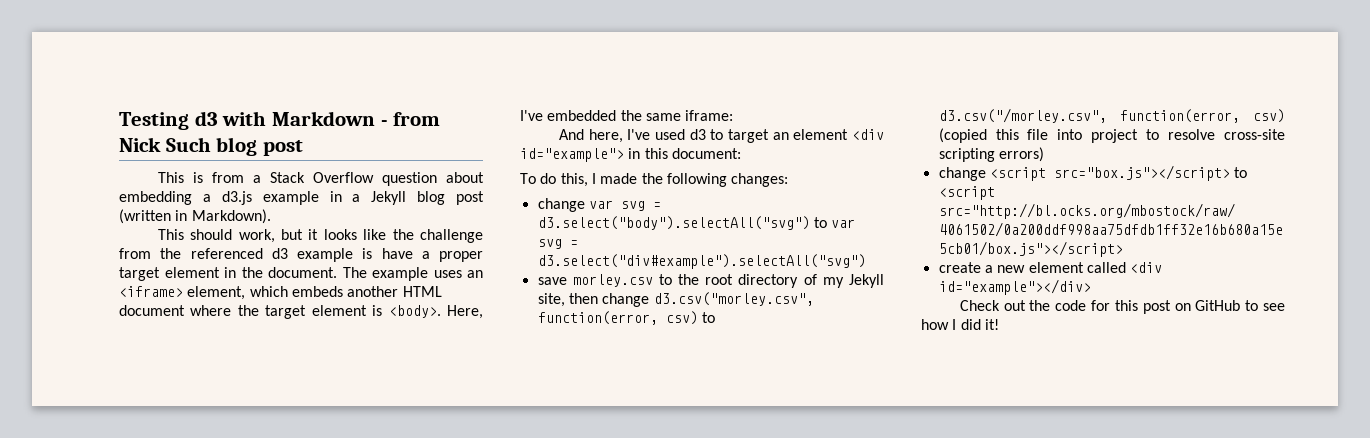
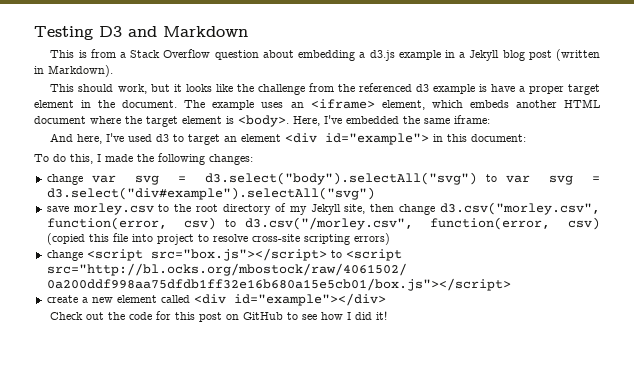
[194,111,267,126] d3 with -> [99,26,157,37] D3 and
[380,112,441,126] [119,137,304,156] - from Nick Such blog post -> (248, 31) none

